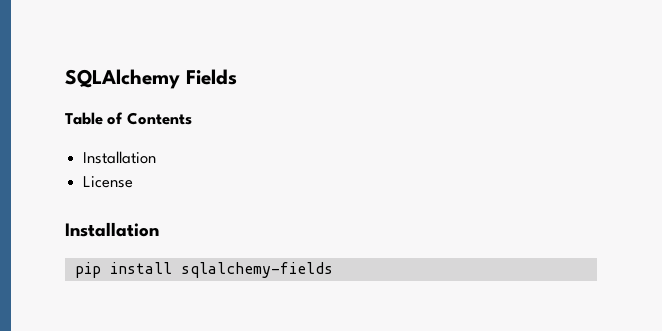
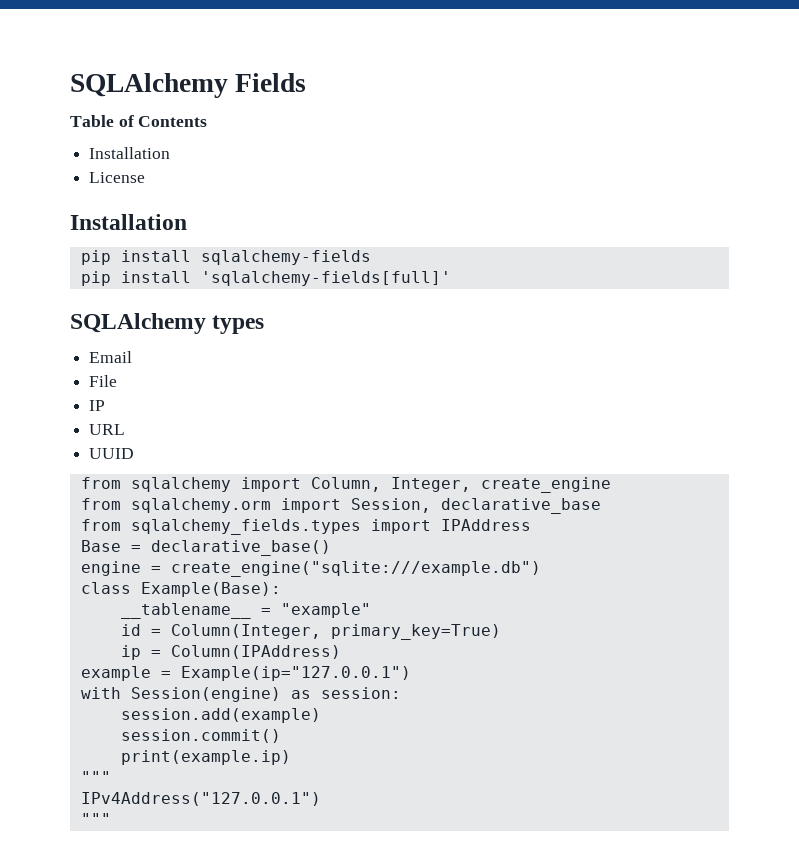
(333, 270) none -> [80,271,451,286] [70,313,265,334] [89,351,133,363] [89,375,118,387] [89,400,106,411] [89,424,126,435] [89,448,135,459] [80,477,611,493] [80,498,601,514] [80,519,531,535] [80,540,331,556] [80,561,541,577] [80,582,281,597] [120,603,371,619] [120,624,501,640] [120,645,341,660] [80,666,411,681] [80,687,401,702] [120,708,321,723] [120,729,281,743] [120,750,291,765] [80,771,111,783] [80,792,321,806] [80,813,111,825] // pip install 'sqlalchemy-fields[full]' // SQLAlchemy types // Email // File // IP // URL // UUID // from sqlalchemy import Column, Integer, create_engine // from sqlalchemy.orm import Session, declarative_base // from sqlalchemy_fields.types import IPAddress // Base = declarative_base() // engine = create_engine("sqlite:///example.db") // class Example(Base): // __tablename__ = "example" // id = Column(Integer, primary_key=True) // ip = Column(IPAddress) // example = Example(ip="127.0.0.1") // with Session(engine) as session: // session.add(example) // session.commit() // print(example.ip) // """ // IPv4Address("127.0.0.1") // """

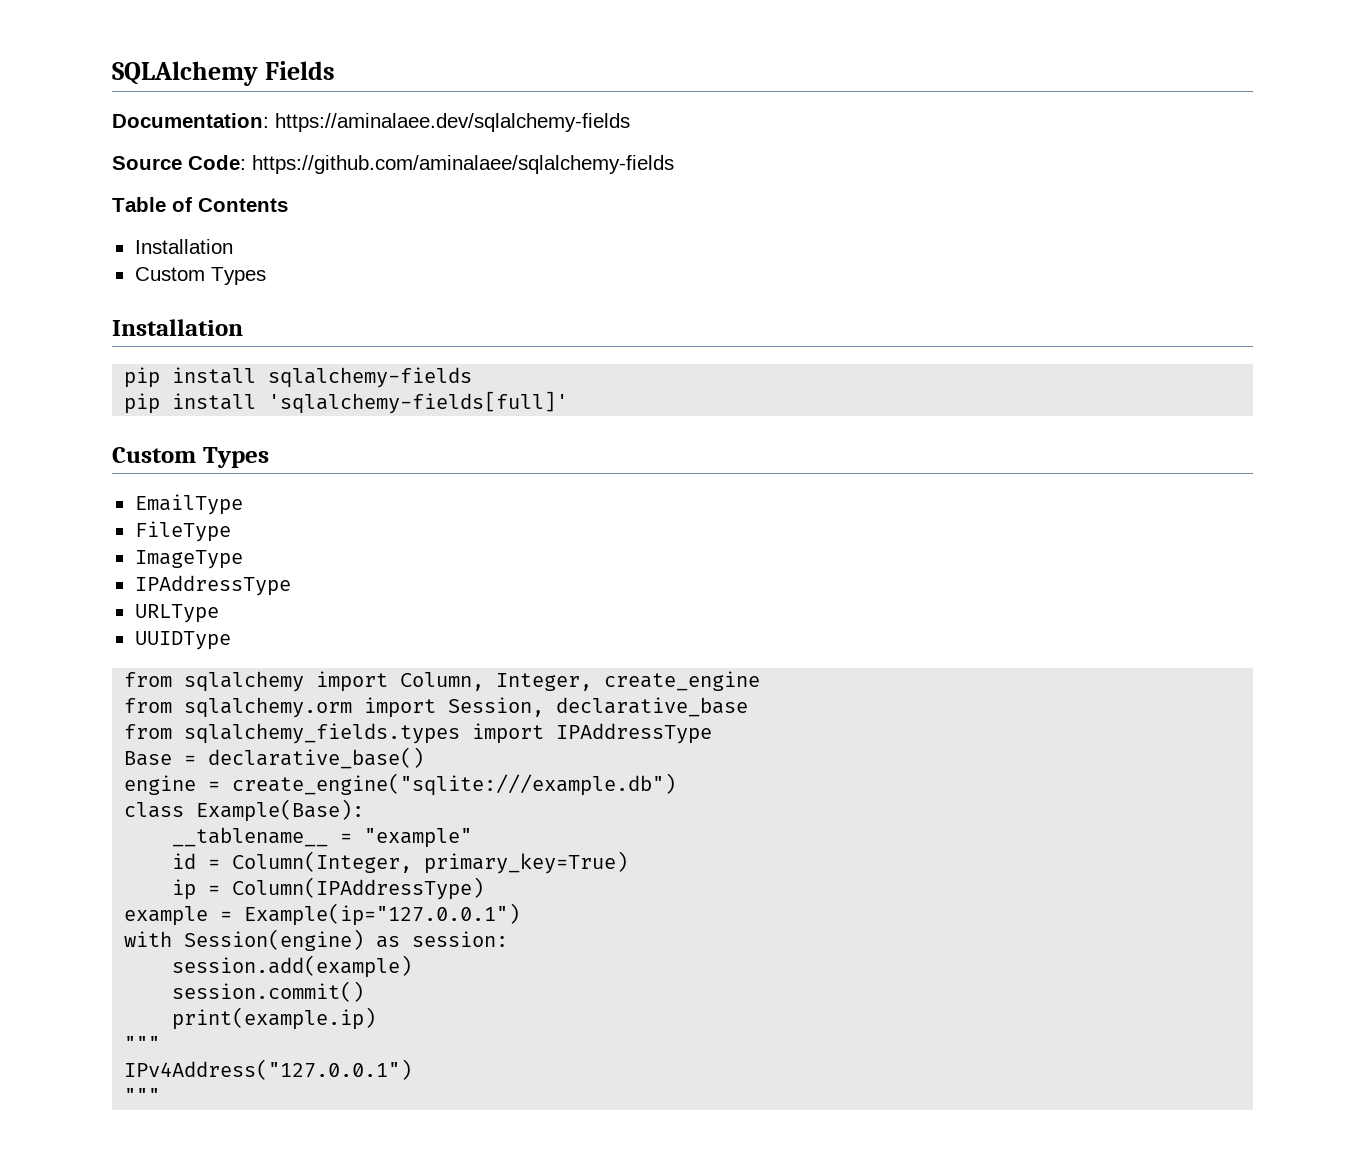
(307, 82) none -> [112,113,630,132] [112,155,674,174] // Documentation: https://aminalaee.dev/sqlalchemy-fields // Source Code: https://github.com/aminalaee/sqlalchemy-fields
[89,172,146,183] License -> [134,267,266,285] Custom Types
[70,313,265,334] [89,351,133,363] [89,375,118,387] [89,400,106,411] [89,424,126,435] [89,448,135,459] SQLAlchemy types // Email // File // IP // URL // UUID -> [112,447,269,468] [134,494,243,515] [134,521,231,542] [134,550,243,569] [134,575,291,596] [134,604,219,623] [134,631,231,650] Custom Types // EmailType // FileType // ImageType // IPAddressType // URLType // UUIDType
[440,519,531,531] IPAddress -> [556,723,713,744] IPAddressType
[170,645,341,659] Column(IPAddress) -> [232,877,485,900] Column(IPAddressType)

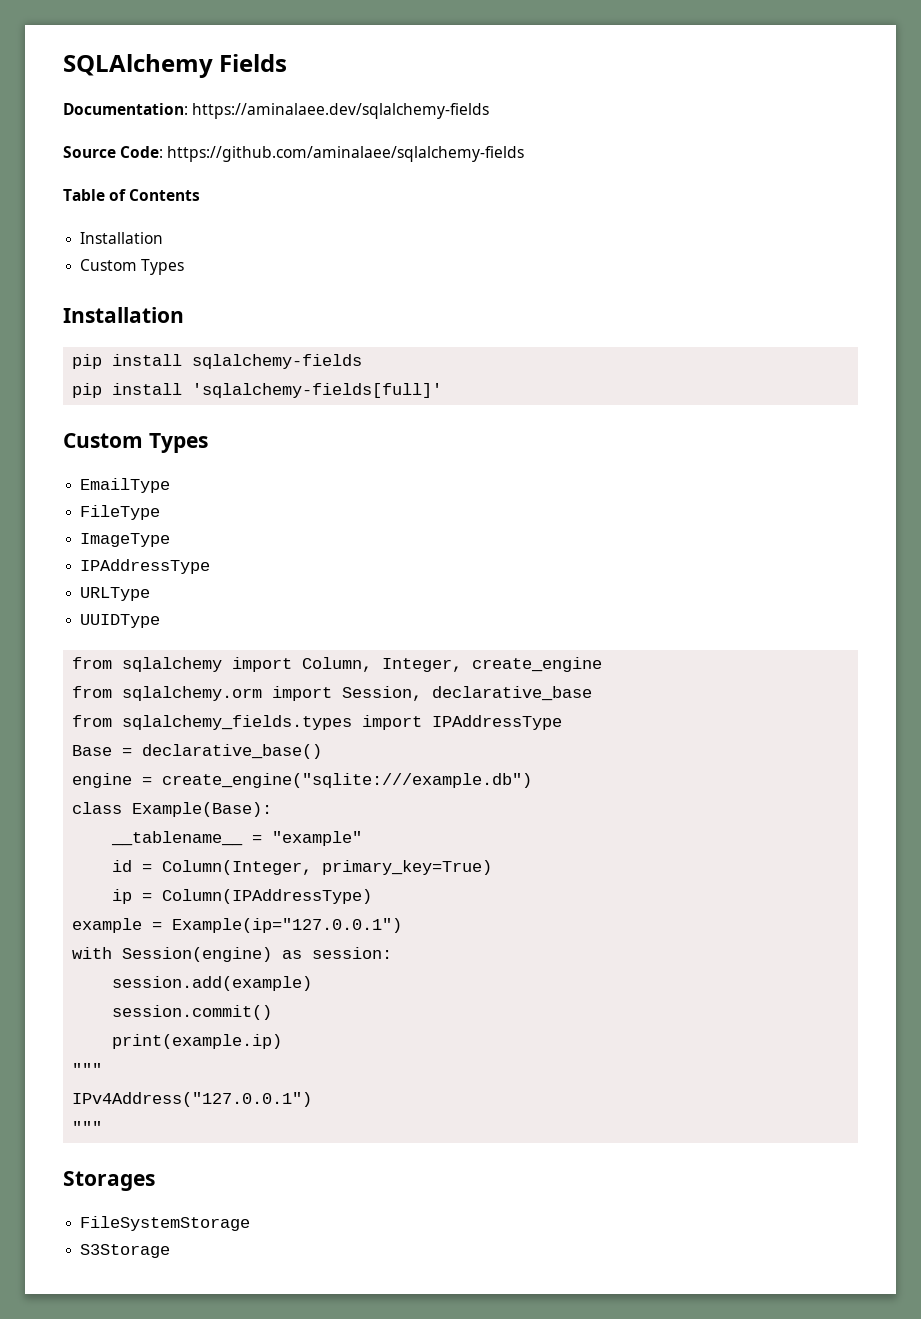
(161, 1095) none -> [63,1171,155,1191] [80,1216,251,1231] [80,1244,171,1258] // Storages // FileSystemStorage // S3Storage

